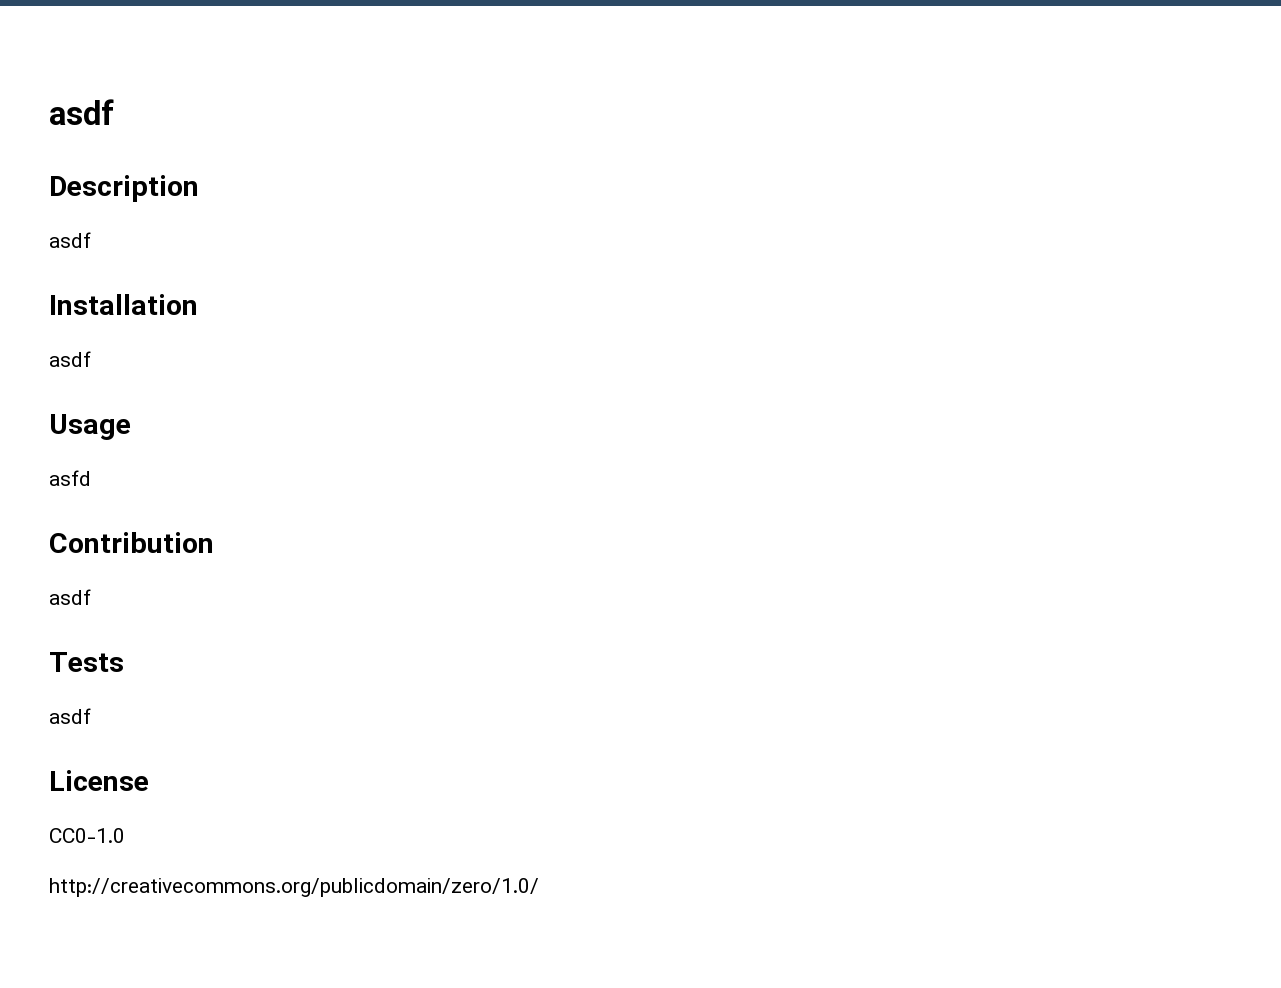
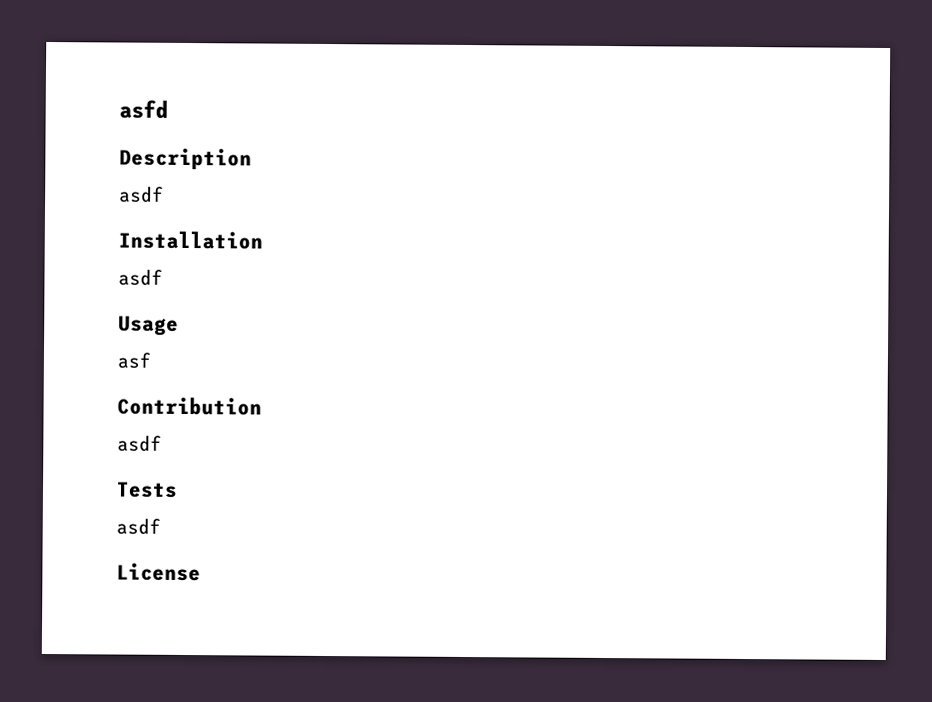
[49,99,114,125] asdf -> [119,99,168,119] asfd
[49,470,91,486] asfd -> [117,352,151,369] asf
[49,828,125,843] [49,878,539,897] // CC0-1.0 // http://creativecommons.org/publicdomain/zero/1.0/ -> (201, 572) none

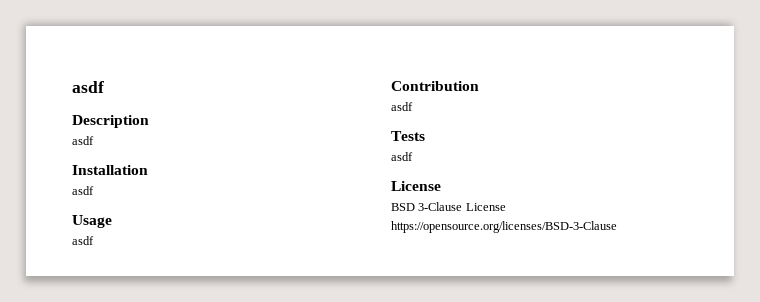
[119,99,168,119] asfd -> [72,81,104,93] asdf
[117,352,151,369] asf -> [72,236,94,245] asdf
(201, 572) none -> [391,202,506,211] [391,221,617,233] // BSD 3-Clause License // https://opensource.org/licenses/BSD-3-Clause

